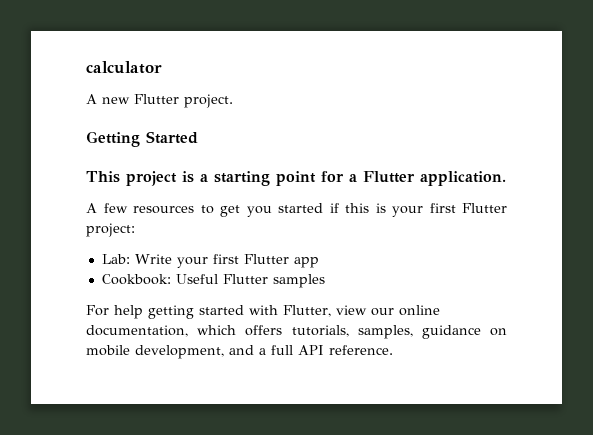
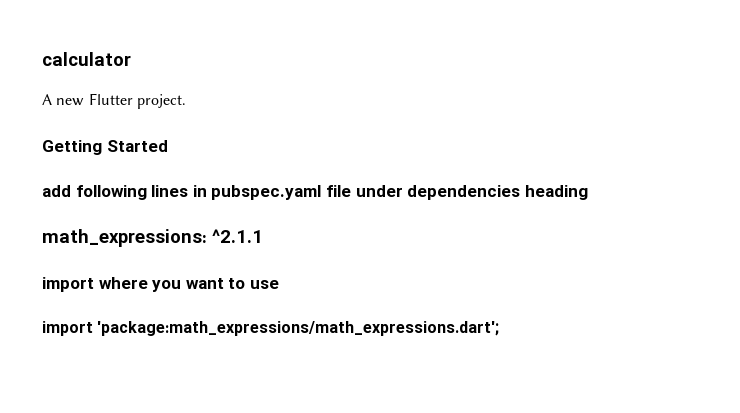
[86,171,506,186] [86,203,507,217] [86,223,135,237] [101,254,319,268] [101,274,325,288] [86,305,440,319] [86,325,508,339] [86,345,393,359] This project is a starting point for a Flutter application. // A few resources to get you started if this is your first Flutter project: // Lab: Write your first Flutter app // Cookbook: Useful Flutter samples // For help getting started with Flutter, view our online documentation, which offers tutorials, samples, guidance on mobile development, and a full API reference. -> [42,185,588,200] [42,229,263,247] [42,277,279,292] [42,321,500,336] add following lines in pubspec.yaml file under dependencies heading // math_expressions: ^2.1.1 // import where you want to use // import 'package:math_expressions/math_expressions.dart';

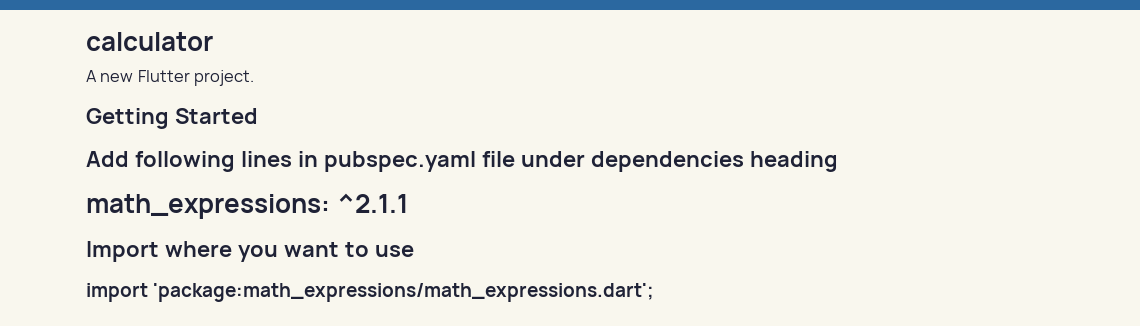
[42,185,71,197] add -> [86,151,129,167] Add
[42,277,94,292] import -> [86,241,159,262] Import

